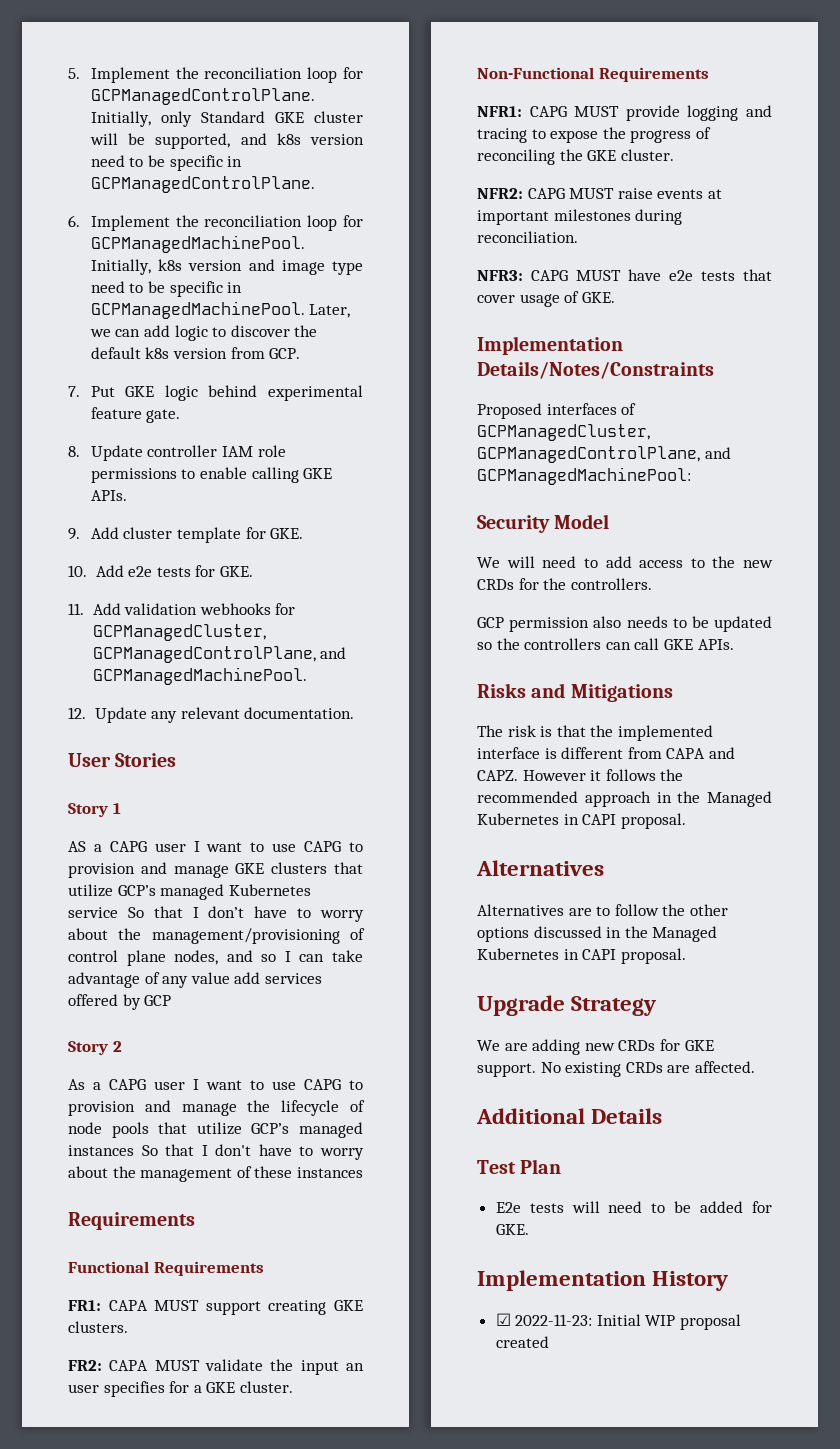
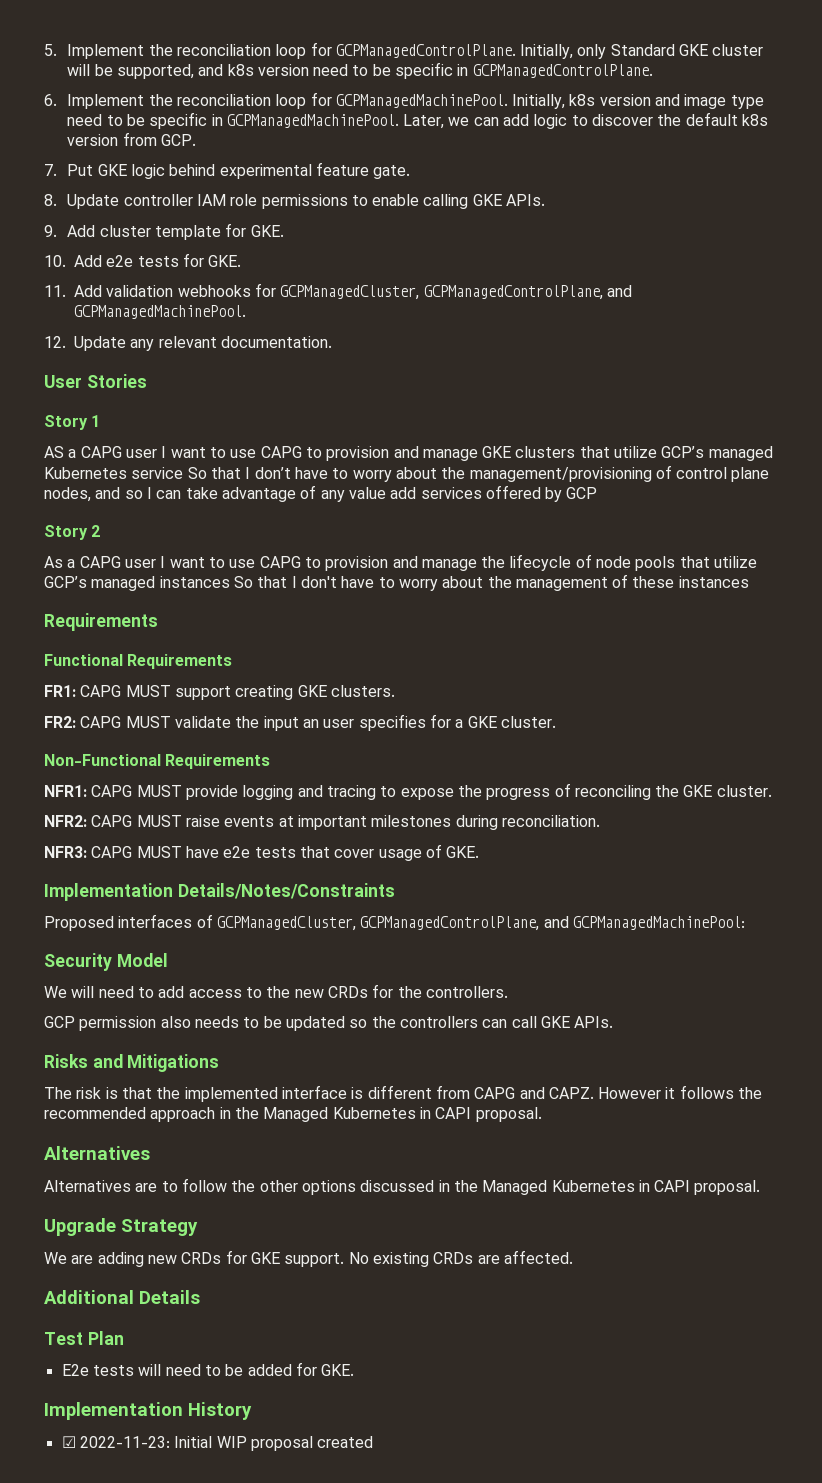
[108,1300,148,1311] CAPA -> [80,685,122,697] CAPG
[109,1360,149,1371] CAPA -> [80,716,122,728] CAPG
[666,748,706,759] CAPA -> [474,1087,516,1099] CAPG

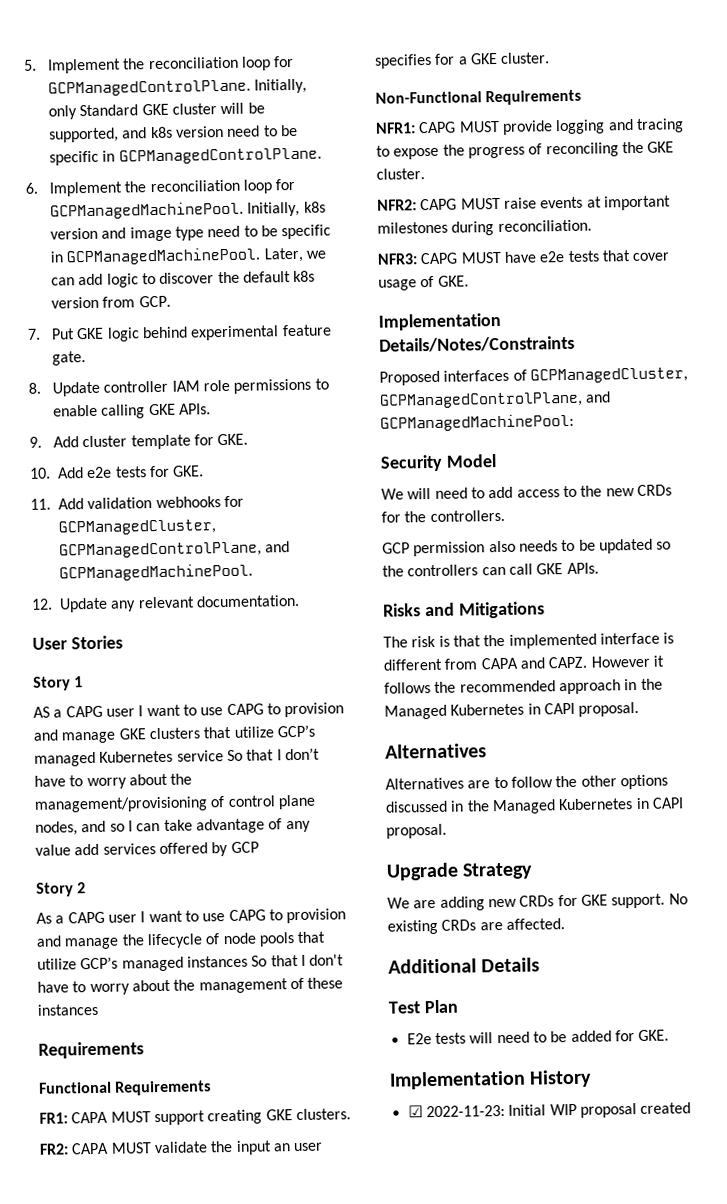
[80,685,122,697] CAPG -> [71,1111,109,1124] CAPA
[80,716,122,728] CAPG -> [71,1142,110,1155] CAPA
[474,1087,516,1099] CAPG -> [480,657,518,670] CAPA

